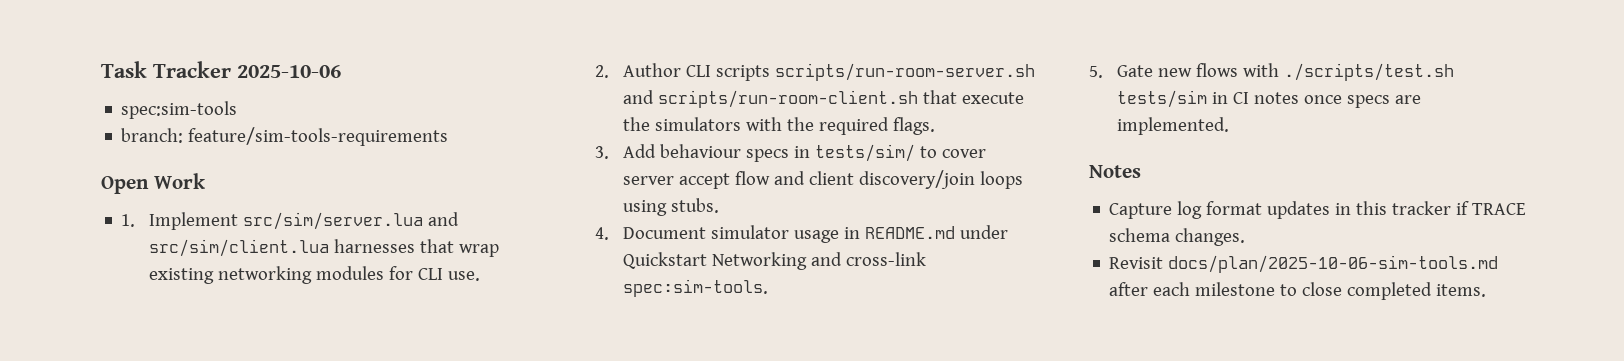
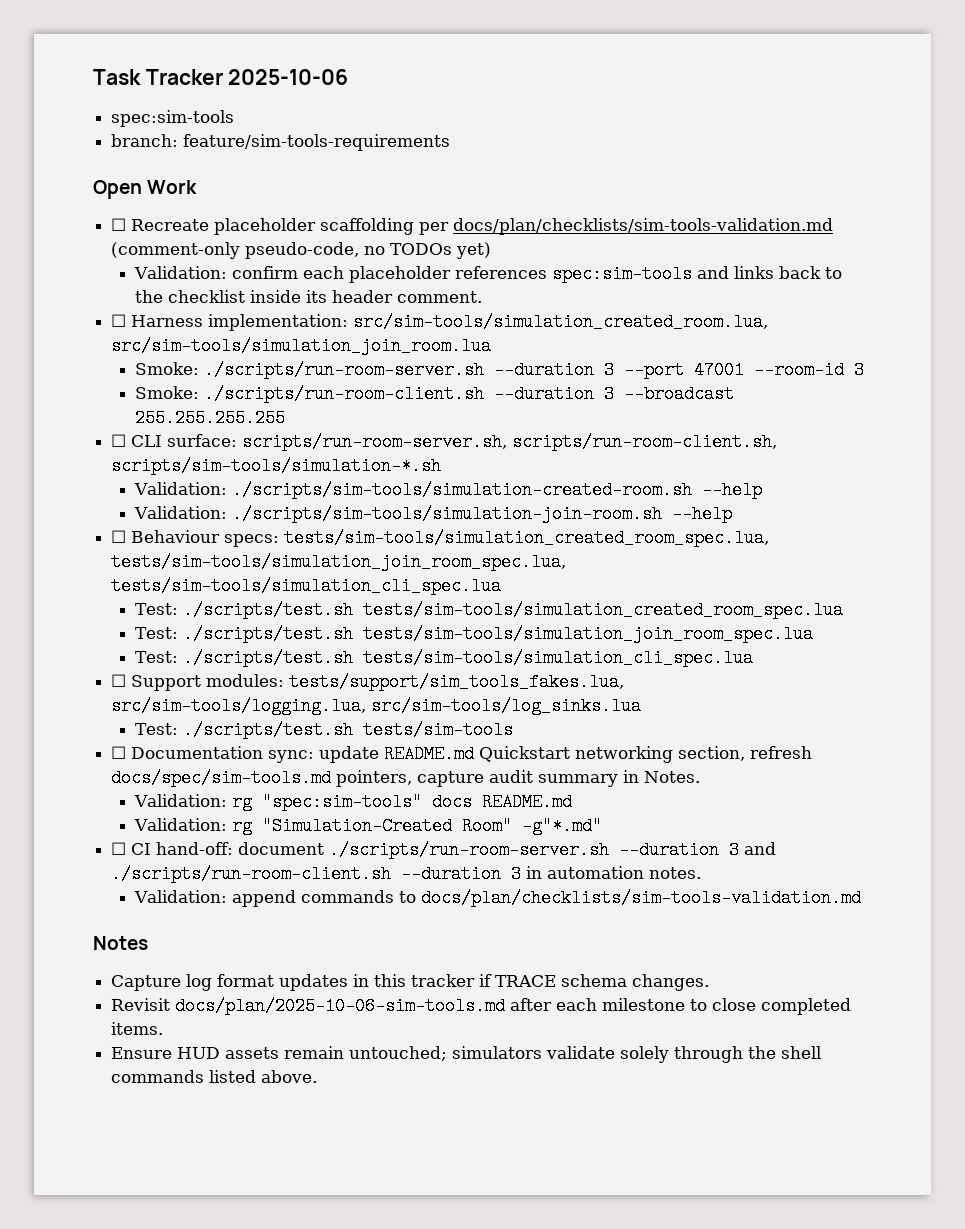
[121,212,460,230] [149,239,500,257] [149,266,481,284] [595,63,1035,81] [622,90,1024,108] [622,117,935,135] [595,144,986,162] [622,170,1023,189] [622,198,719,216] [595,225,1008,243] [622,252,926,270] [622,279,768,297] [1089,63,1454,81] [1116,90,1421,108] [1116,117,1229,135] 1. Implement src/sim/server.lua and src/sim/client.lua harnesses that wrap existing networking modules for CLI use. // 2. Author CLI scripts scripts/run-room-server.sh and scripts/run-room-client.sh that execute the simulators with the required flags. // 3. Add behaviour specs in tests/sim/ to cover server accept flow and client discovery/join loops using stubs. // 4. Document simulator usage in README.md under Quickstart Networking and cross-link spec:sim-tools. // 5. Gate new flows with ./scripts/test.sh tests/sim in CI notes once specs are implemented. -> [111,218,834,235] [111,242,492,259] [133,265,842,283] [134,290,482,303] [111,313,769,331] [111,337,492,355] [134,361,864,379] [134,385,734,403] [134,409,285,427] [111,433,778,451] [111,457,442,475] [133,481,762,499] [133,505,732,523] [111,529,770,547] [111,553,567,571] [111,577,502,595] [134,601,843,619] [134,625,813,643] [134,649,753,667] [111,673,625,691] [111,697,642,715] [134,721,513,739] [111,745,813,763] [111,769,701,787] [133,793,572,811] [133,817,602,835] [111,841,777,859] [111,865,702,883] [133,889,861,907] ☐ Recreate placeholder scaffolding per docs/plan/checklists/sim-tools-validation.md (comment-only pseudo-code, no TODOs yet) // Validation: confirm each placeholder references spec:sim-tools and links back to the checklist inside its header comment. // ☐ Harness implementation: src/sim-tools/simulation_created_room.lua, src/sim-tools/simulation_join_room.lua // Smoke: ./scripts/run-room-server.sh --duration 3 --port 47001 --room-id 3 // Smoke: ./scripts/run-room-client.sh --duration 3 --broadcast 255.255.255.255 // ☐ CLI surface: scripts/run-room-server.sh, scripts/run-room-client.sh, scripts/sim-tools/simulation-*.sh // Validation: ./scripts/sim-tools/simulation-created-room.sh --help // Validation: ./scripts/sim-tools/simulation-join-room.sh --help // ☐ Behaviour specs: tests/sim-tools/simulation_created_room_spec.lua, tests/sim-tools/simulation_join_room_spec.lua, tests/sim-tools/simulation_cli_spec.lua // Test: ./scripts/test.sh tests/sim-tools/simulation_created_room_spec.lua // Test: ./scripts/test.sh tests/sim-tools/simulation_join_room_spec.lua // Test: ./scripts/test.sh tests/sim-tools/simulation_cli_spec.lua // ☐ Support modules: tests/support/sim_tools_fakes.lua, src/sim-tools/logging.lua, src/sim-tools/log_sinks.lua // Test: ./scripts/test.sh tests/sim-tools // ☐ Documentation sync: update README.md Quickstart networking section, refresh docs/spec/sim-tools.md pointers, capture audit summary in Notes. // Validation: rg "spec:sim-tools" docs README.md // Validation: rg "Simulation-Created Room" -g"*.md" // ☐ CI hand-off: document ./scripts/run-room-server.sh --duration 3 and ./scripts/run-room-client.sh --duration 3 in automation notes. // Validation: append commands to docs/plan/checklists/sim-tools-validation.md
(1487, 290) none -> [111,1046,822,1063] [111,1070,318,1083] // Ensure HUD assets remain untouched; simulators validate solely through the shell commands listed above.

